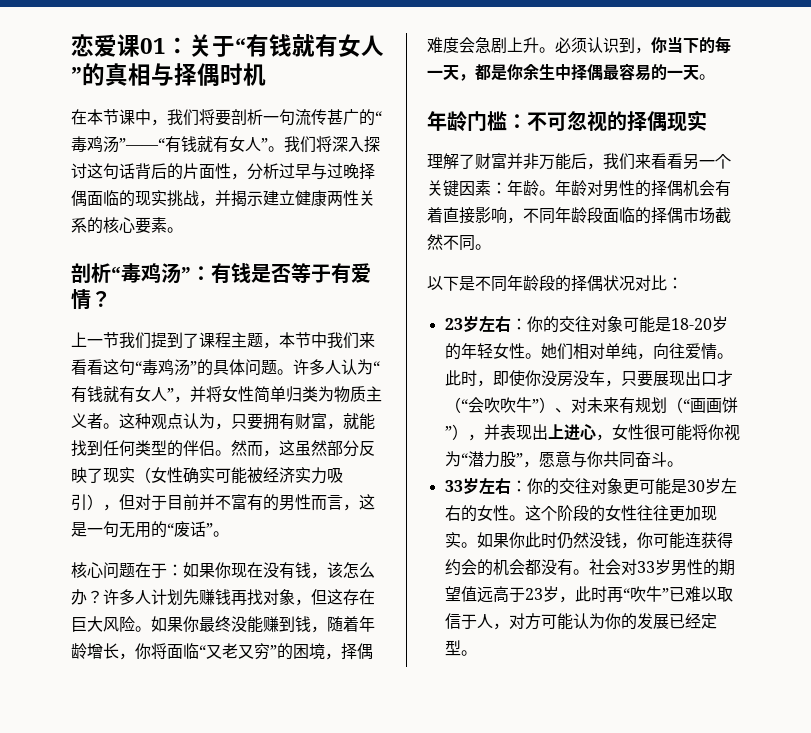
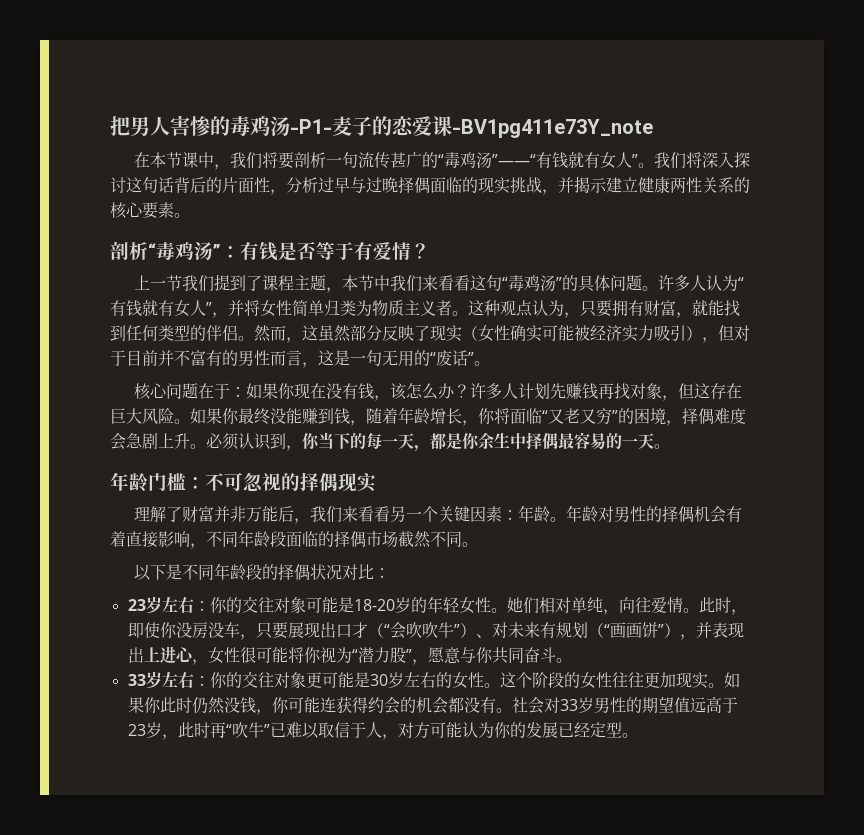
[71,34,384,57] [71,63,266,87] 恋爱课01：关于“有钱就有女人”的真相与择偶时机 -> [110,116,653,138] 把男人害惨的毒鸡汤-P1-麦子的恋爱课-BV1pg411e73Y_note

